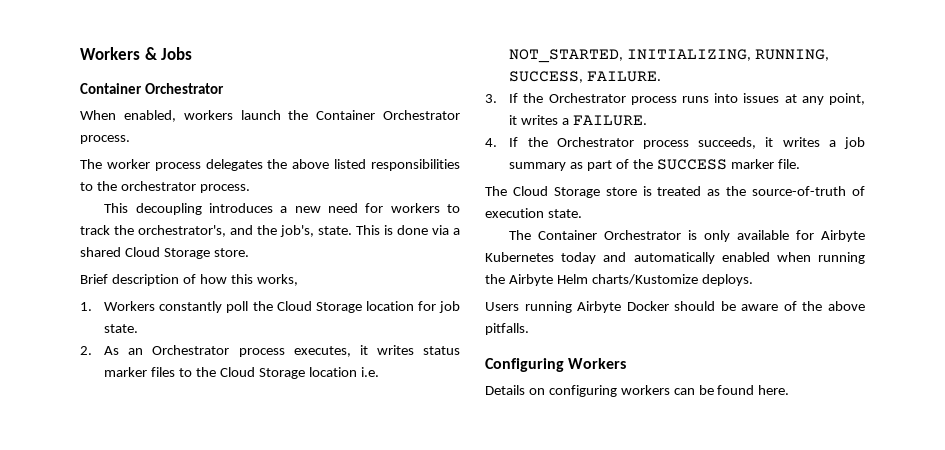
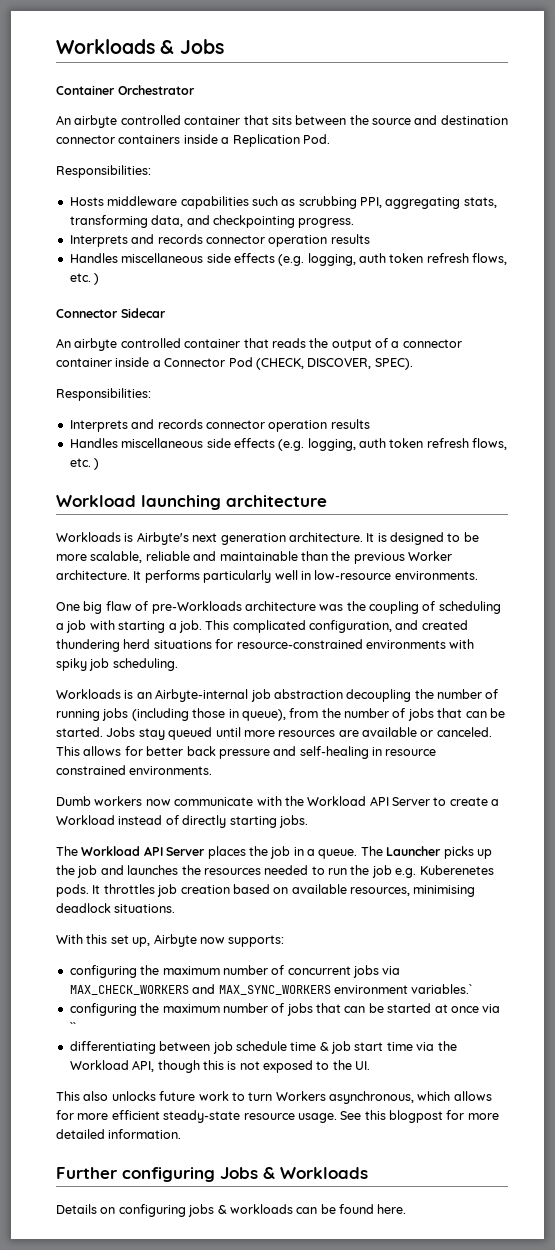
[80,47,140,60] Workers -> [56,39,155,54] Workloads
[80,110,460,122] [80,135,130,144] [80,159,460,171] [80,181,250,193] [104,203,460,215] [80,225,460,237] [80,247,249,259] [80,274,298,286] [80,301,461,313] [104,324,139,333] [80,345,461,357] [104,367,379,379] [509,49,830,63] [509,71,662,83] [485,93,865,105] [509,115,648,126] [485,137,865,149] [509,159,800,171] [485,186,865,198] [485,208,582,218] [509,230,865,242] [485,252,865,264] [485,274,753,286] [485,301,865,313] [485,323,529,335] [485,358,627,372] When enabled, workers launch the Container Orchestrator process. // The worker process delegates the above listed responsibilities to the orchestrator process. // This decoupling introduces a new need for workers to track the orchestrator's, and the job's, state. This is done via a shared Cloud Storage store. // Brief description of how this works, // 1. Workers constantly poll the Cloud Storage location for job state. // 2. As an Orchestrator process executes, it writes status marker files to the Cloud Storage location i.e. NOT_STARTED, INITIALIZING, RUNNING, SUCCESS, FAILURE. // 3. If the Orchestrator process runs into issues at any point, it writes a FAILURE. // 4. If the Orchestrator process succeeds, it writes a job summary as part of the SUCCESS marker file. // The Cloud Storage store is treated as the source-of-truth of execution state. // The Container Orchestrator is only available for Airbyte Kubernetes today and automatically enabled when running the Airbyte Helm charts/Kustomize deploys. // Users running Airbyte Docker should be aware of the above pitfalls. // Configuring Workers -> [56,115,508,128] [56,134,330,147] [56,165,151,178] [69,196,497,209] [69,215,355,228] [69,234,370,247] [69,253,508,266] [69,273,100,285] [56,308,166,318] [56,338,462,351] [56,357,413,370] [56,388,151,401] [69,419,370,432] [69,438,508,451] [69,458,100,470] [56,495,327,510] [56,532,479,545] [56,551,452,564] [56,570,478,583] [56,601,501,614] [56,620,468,633] [56,639,475,652] [56,658,178,671] [56,689,499,702] [56,708,505,721] [56,727,492,740] [56,746,437,759] [56,765,213,775] [56,796,500,806] [56,815,308,828] [56,846,492,859] [56,865,494,878] [56,884,476,897] [56,903,176,913] [56,934,285,947] [69,965,401,978] [69,984,473,995] [69,1003,501,1016] [69,1022,76,1032] [69,1041,457,1054] [69,1060,371,1073] [56,1091,492,1104] [56,1110,499,1123] [56,1129,182,1139] [56,1167,368,1182] An airbyte controlled container that sits between the source and destination connector containers inside a Replication Pod. // Responsibilities: // Hosts middleware capabilities such as scrubbing PPI, aggregating stats, transforming data, and checkpointing progress. // Interprets and records connector operation results // Handles miscellaneous side effects (e.g. logging, auth token refresh flows, etc. ) // Connector Sidecar // An airbyte controlled container that reads the output of a connector container inside a Connector Pod (CHECK, DISCOVER, SPEC). // Responsibilities: // Interprets and records connector operation results // Handles miscellaneous side effects (e.g. logging, auth token refresh flows, etc. ) // Workload launching architecture // Workloads is Airbyte's next generation architecture. It is designed to be more scalable, reliable and maintainable than the previous Worker architecture. It performs particularly well in low-resource environments. // One big flaw of pre-Workloads architecture was the coupling of scheduling a job with starting a job. This complicated configuration, and created thundering herd situations for resource-constrained environments with spiky job scheduling. // Workloads is an Airbyte-internal job abstraction decoupling the number of running jobs (including those in queue), from the number of jobs that can be started. Jobs stay queued until more resources are available or canceled. This allows for better back pressure and self-healing in resource constrained environments. // Dumb workers now communicate with the Workload API Server to create a Workload instead of directly starting jobs. // The Workload API Server places the job in a queue. The Launcher picks up the job and launches the resources needed to run the job e.g. Kuberenetes pods. It throttles job creation based on available resources, minimising deadlock situations. // With this set up, Airbyte now supports: // configuring the maximum number of concurrent jobs via MAX_CHECK_WORKERS and MAX_SYNC_WORKERS environment variables.` // configuring the maximum number of jobs that can be started at once via `` // differentiating between job schedule time & job start time via the Workload API, though this is not exposed to the UI. // This also unlocks future work to turn Workers asynchronous, which allows for more efficient steady-state resource usage. See this blogpost for more detailed information. // Further configuring Jobs & Workloads
[620,385,670,395] workers -> [188,1204,293,1217] jobs & workloads

